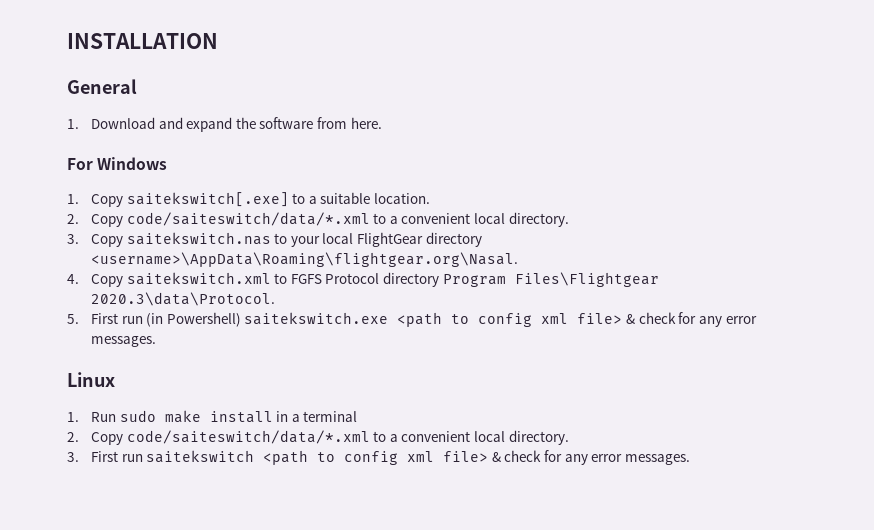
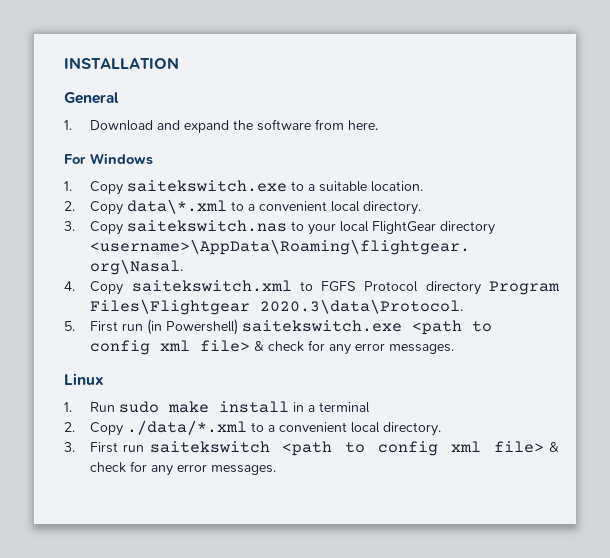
[126,192,289,207] saitekswitch[.exe] -> [127,180,288,192] saitekswitch.exe
[126,212,370,226] code/saiteswitch/data/*.xml -> [127,199,228,214] data\*.xml
[126,430,370,444] code/saiteswitch/data/*.xml -> [127,420,248,435] ./data/*.xml

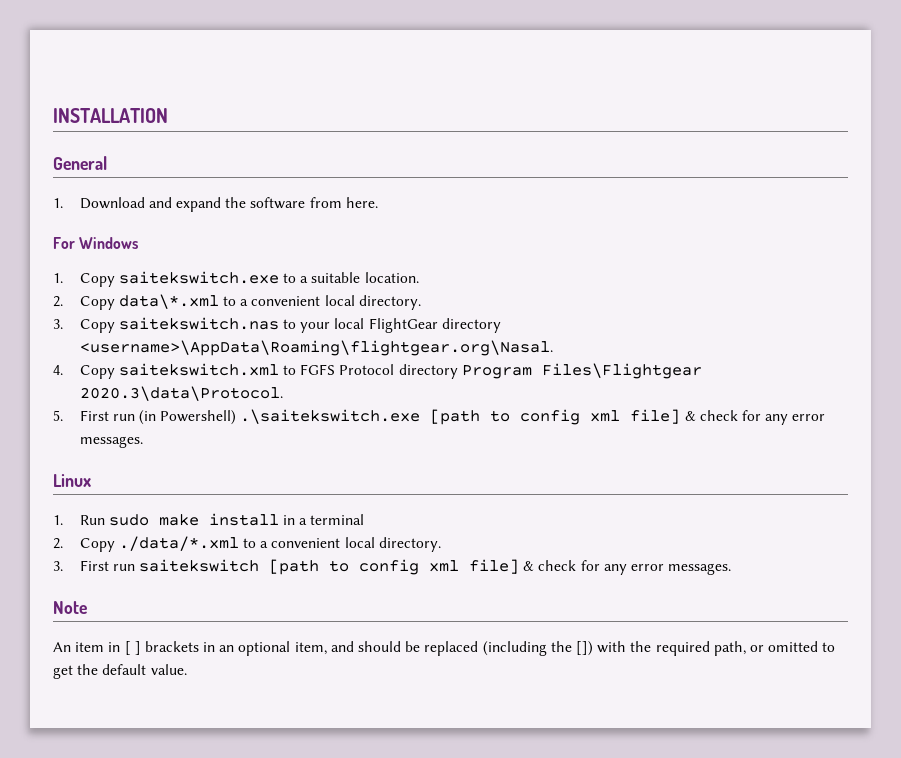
[242,320,493,335] [90,340,251,355] saitekswitch.exe <path to config xml file> -> [240,409,681,425] .\saitekswitch.exe [path to config xml file]
[282,441,559,456] [90,461,277,476] <path to config xml file> & check for any error messages. -> [268,559,732,575] [53,601,87,614] [53,641,836,656] [53,664,187,679] [path to config xml file] & check for any error messages. // Note // An item in [ ] brackets in an optional item, and should be replaced (including the []) with the required path, or omitted to get the default value.

